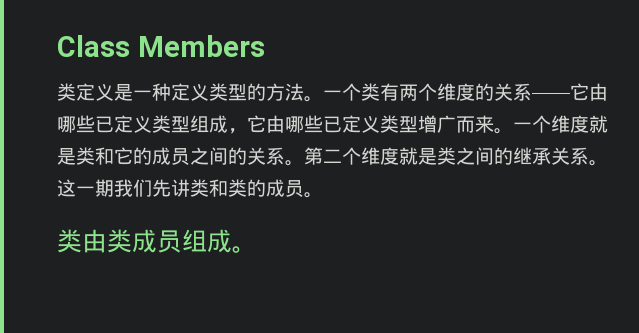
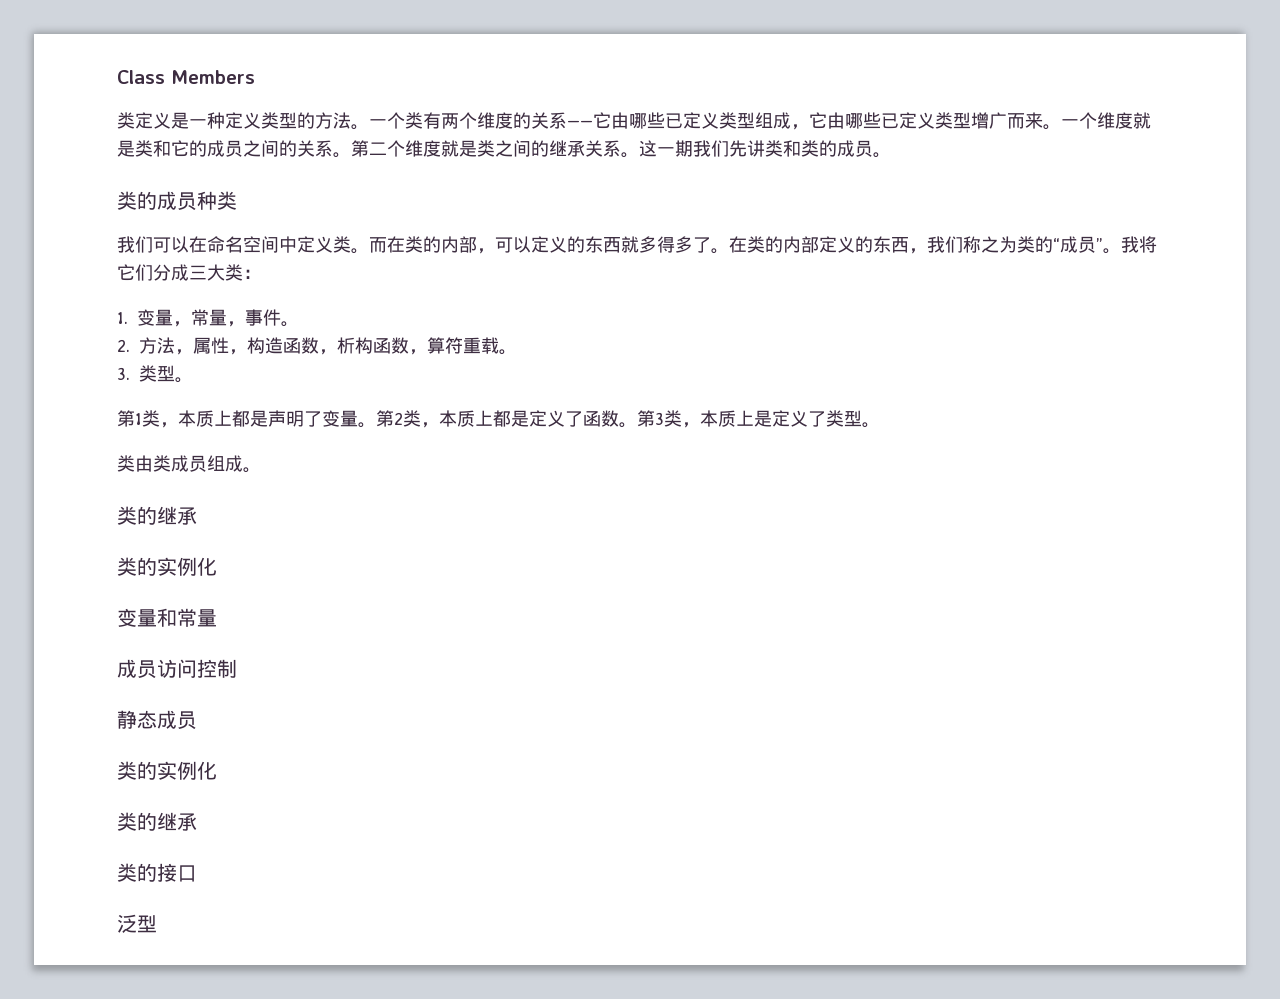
[82,229,257,253] 由类成员组成。 -> [137,191,237,211] [117,236,1157,254] [117,264,261,281] [117,309,299,327] [117,337,517,355] [117,365,193,383] [117,410,880,428] [117,455,261,473] [117,506,197,525] [117,557,217,576] [117,608,217,627] [117,659,237,679] [117,710,197,730] [117,761,217,780] [117,812,197,831] [117,863,197,882] [117,914,157,933] 的成员种类 // 我们可以在命名空间中定义类。而在类的内部，可以定义的东西就多得多了。在类的内部定义的东西，我们称之为类的“成员”。我将它们分成三大类： // 1.变量，常量，事件。 // 2.方法，属性，构造函数，析构函数，算符重载。 // 3.类型。 // 第1类，本质上都是声明了变量。第2类，本质上都是定义了函数。第3类，本质上是定义了类型。 // 类由类成员组成。 // 类的继承 // 类的实例化 // 变量和常量 // 成员访问控制 // 静态成员 // 类的实例化 // 类的继承 // 类的接口 // 泛型

